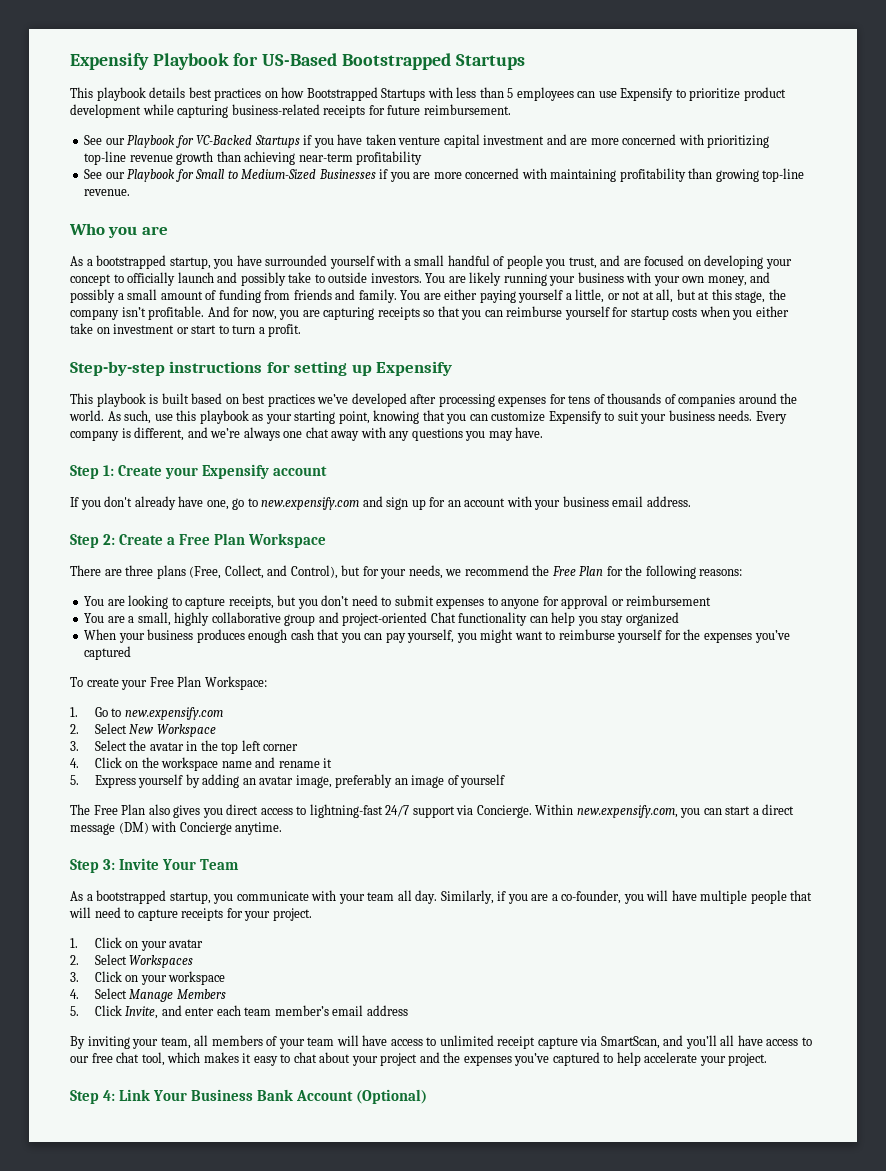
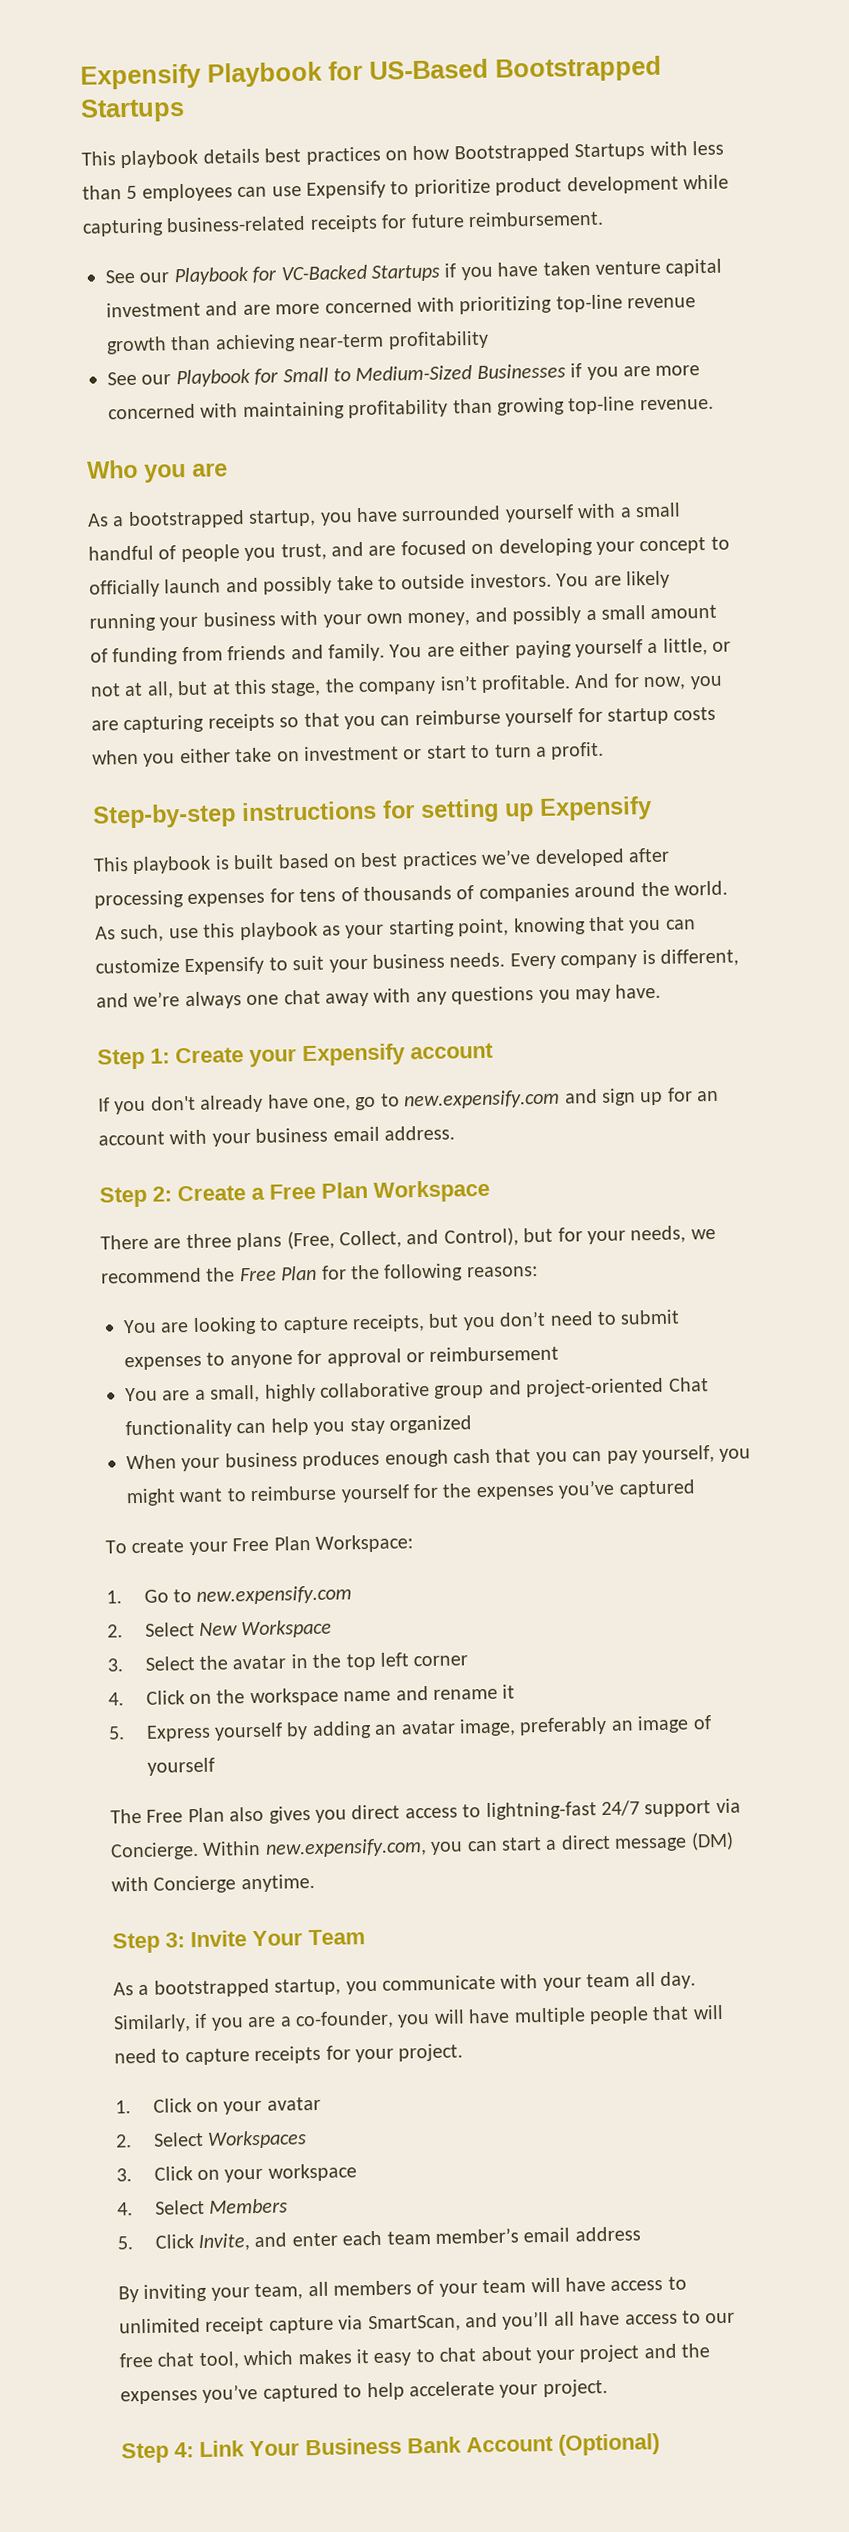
[129,989,174,1002] Manage -> (205, 2207) none

